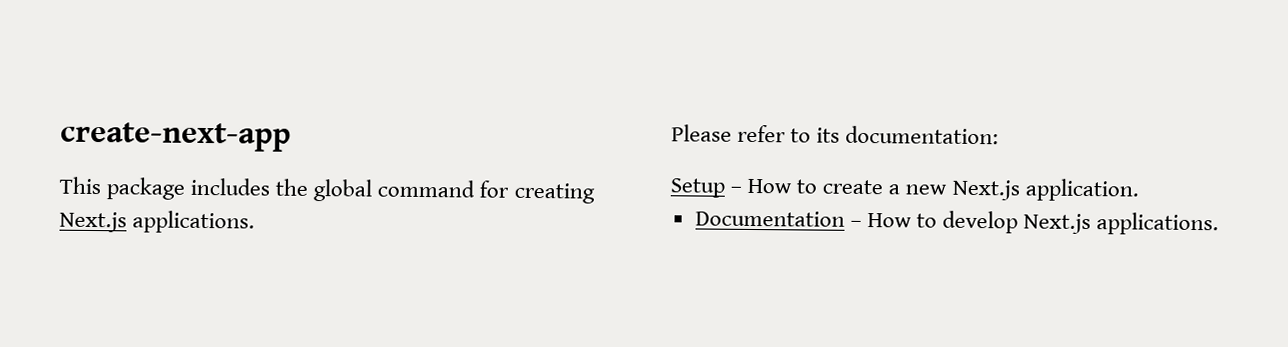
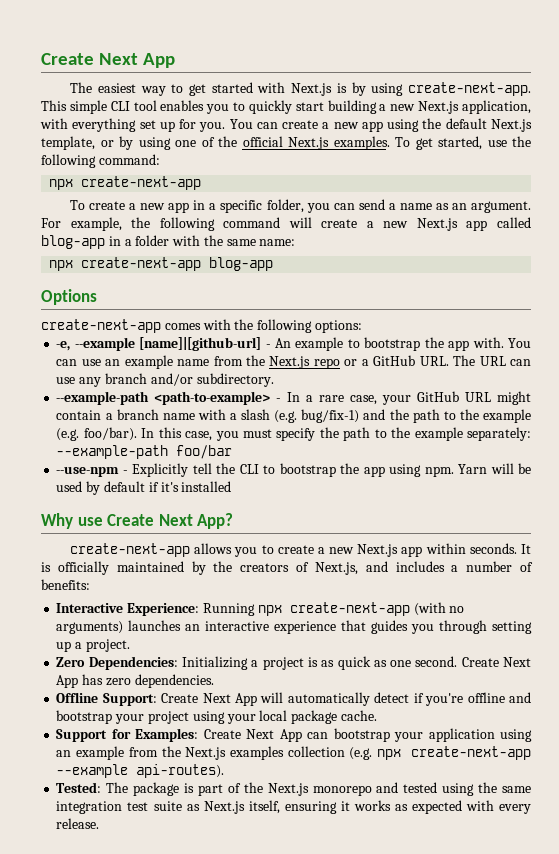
[60,121,291,152] [59,176,595,204] [59,210,256,234] [671,124,1000,145] [670,178,793,198] create-next-app // This package includes the global command for creating Next.js applications. // Please refer to its documentation: // Setup – How -> [41,53,175,68] [70,82,531,96] [41,100,532,114] [40,118,532,132] [41,136,531,150] [41,154,160,168] [49,176,202,190] [70,199,531,213] [41,217,531,231] [41,235,296,249] [49,257,274,271] [41,289,97,305] [41,319,362,333] [56,337,532,351] [56,355,531,369] [56,373,274,387] [56,391,531,405] [56,409,531,423] [56,427,531,441] [56,445,233,459] [56,463,531,477] [56,481,232,495] [41,513,234,529] [70,543,258,557] Create Next App // The easiest way to get started with Next.js is by using create-next-app. This simple CLI tool enables you to quickly start building a new Next.js application, with everything set up for you. You can create a new app using the default Next.js template, or by using one of the official Next.js examples. To get started, use the following command: // npx create-next-app // To create a new app in a specific folder, you can send a name as an argument. For example, the following command will create a new Next.js app called blog-app in a folder with the same name: // npx create-next-app blog-app // Options // create-next-app comes with the following options: // -e, --example [name]|[github-url] - An example to bootstrap the app with. You can use an example name from the Next.js repo or a GitHub URL. The URL can use any branch and/or subdirectory. // --example-path <path-to-example> - In a rare case, your GitHub URL might contain a branch name with a slash (e.g. bug/fix-1) and the path to the example (e.g. foo/bar). In this case, you must specify the path to the example separately: --example-path foo/bar // --use-npm - Explicitly tell the CLI to bootstrap the app using npm. Yarn will be used by default if it's installed // Why use Create Next App? // create-next-app allows you
[1024,178,1139,202] [694,210,1220,236] application. // Documentation – How to develop Next.js applications. -> [401,543,531,557] [41,561,533,575] [41,579,90,590] [56,602,465,616] [56,620,532,634] [56,639,130,652] [56,656,532,670] [56,674,214,688] [56,692,531,706] [56,710,377,724] [56,728,532,742] [56,746,531,760] [56,764,225,778] [56,782,531,796] [56,800,532,814] [56,818,100,829] app within seconds. It is officially maintained by the creators of Next.js, and includes a number of benefits: // Interactive Experience: Running npx create-next-app (with no arguments) launches an interactive experience that guides you through setting up a project. // Zero Dependencies: Initializing a project is as quick as one second. Create Next App has zero dependencies. // Offline Support: Create Next App will automatically detect if you're offline and bootstrap your project using your local package cache. // Support for Examples: Create Next App can bootstrap your application using an example from the Next.js examples collection (e.g. npx create-next-app --example api-routes). // Tested: The package is part of the Next.js monorepo and tested using the same integration test suite as Next.js itself, ensuring it works as expected with every release.

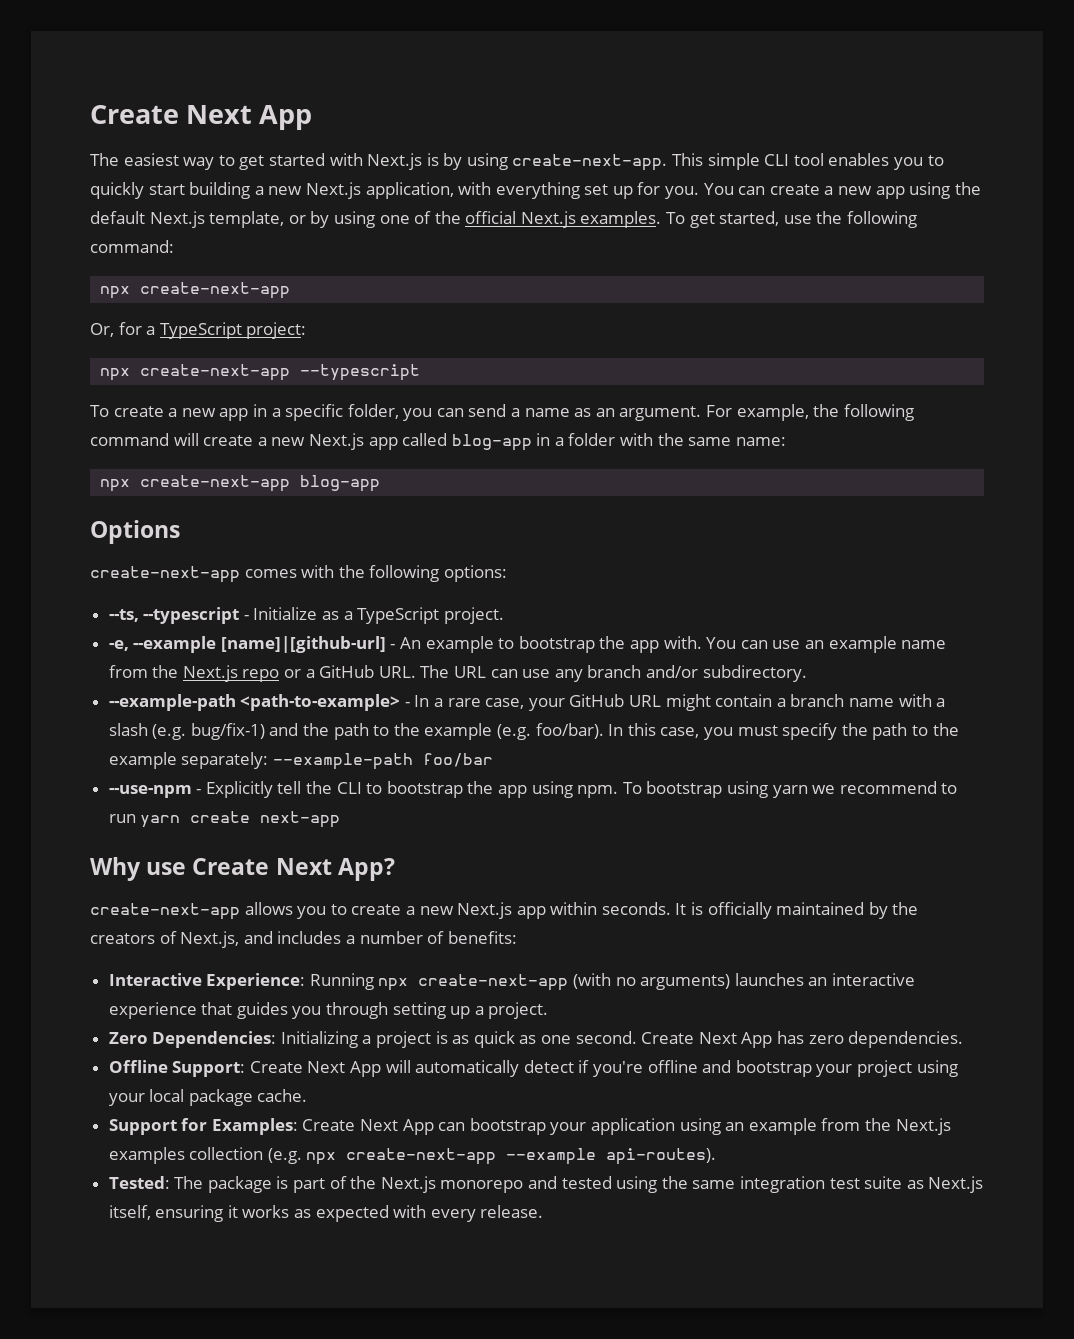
(202, 183) none -> [90,322,307,339] [100,364,421,381] // Or, for a TypeScript project: // npx create-next-app --typescript
(362, 326) none -> [108,607,504,624] // --ts, --typescript - Initialize as a TypeScript project.
[458,463,531,474] [56,481,232,495] Yarn will be used by default if it's installed -> [622,781,958,798] [108,811,341,828] To bootstrap using yarn we recommend to run yarn create next-app

